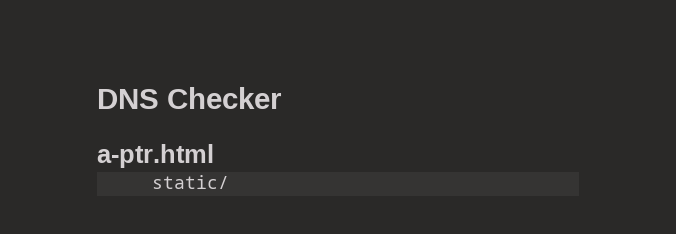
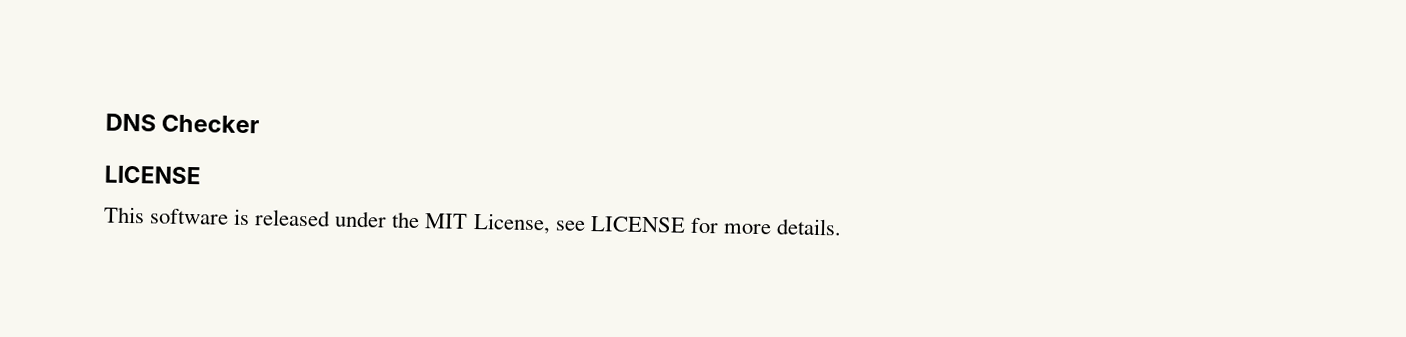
[97,144,214,168] [152,175,230,189] a-ptr.html // static/ -> [104,165,201,185] [103,206,842,236] LICENSE // This software is released under the MIT License, see LICENSE for more details.

